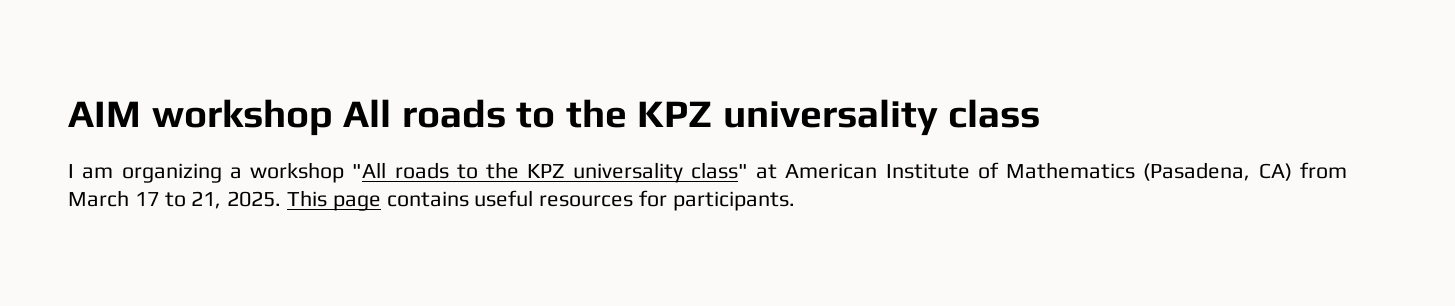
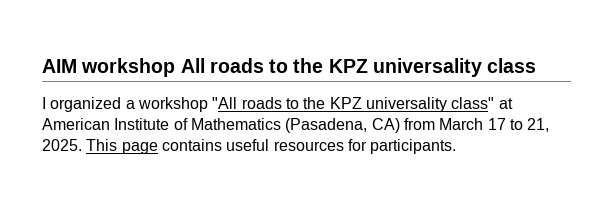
[82,163,222,183] am organizing -> [50,97,122,112] organized

